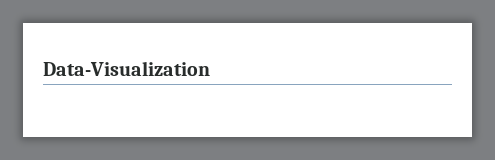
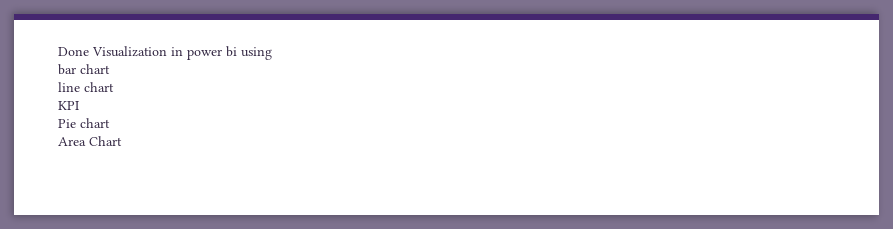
[43,61,210,76] Data-Visualization -> [58,46,272,60] [58,64,110,75] [58,82,114,92] [58,101,79,110] [58,118,110,128] [58,136,122,146] Done Visualization in power bi using // bar chart // line chart // KPI // Pie chart // Area Chart

